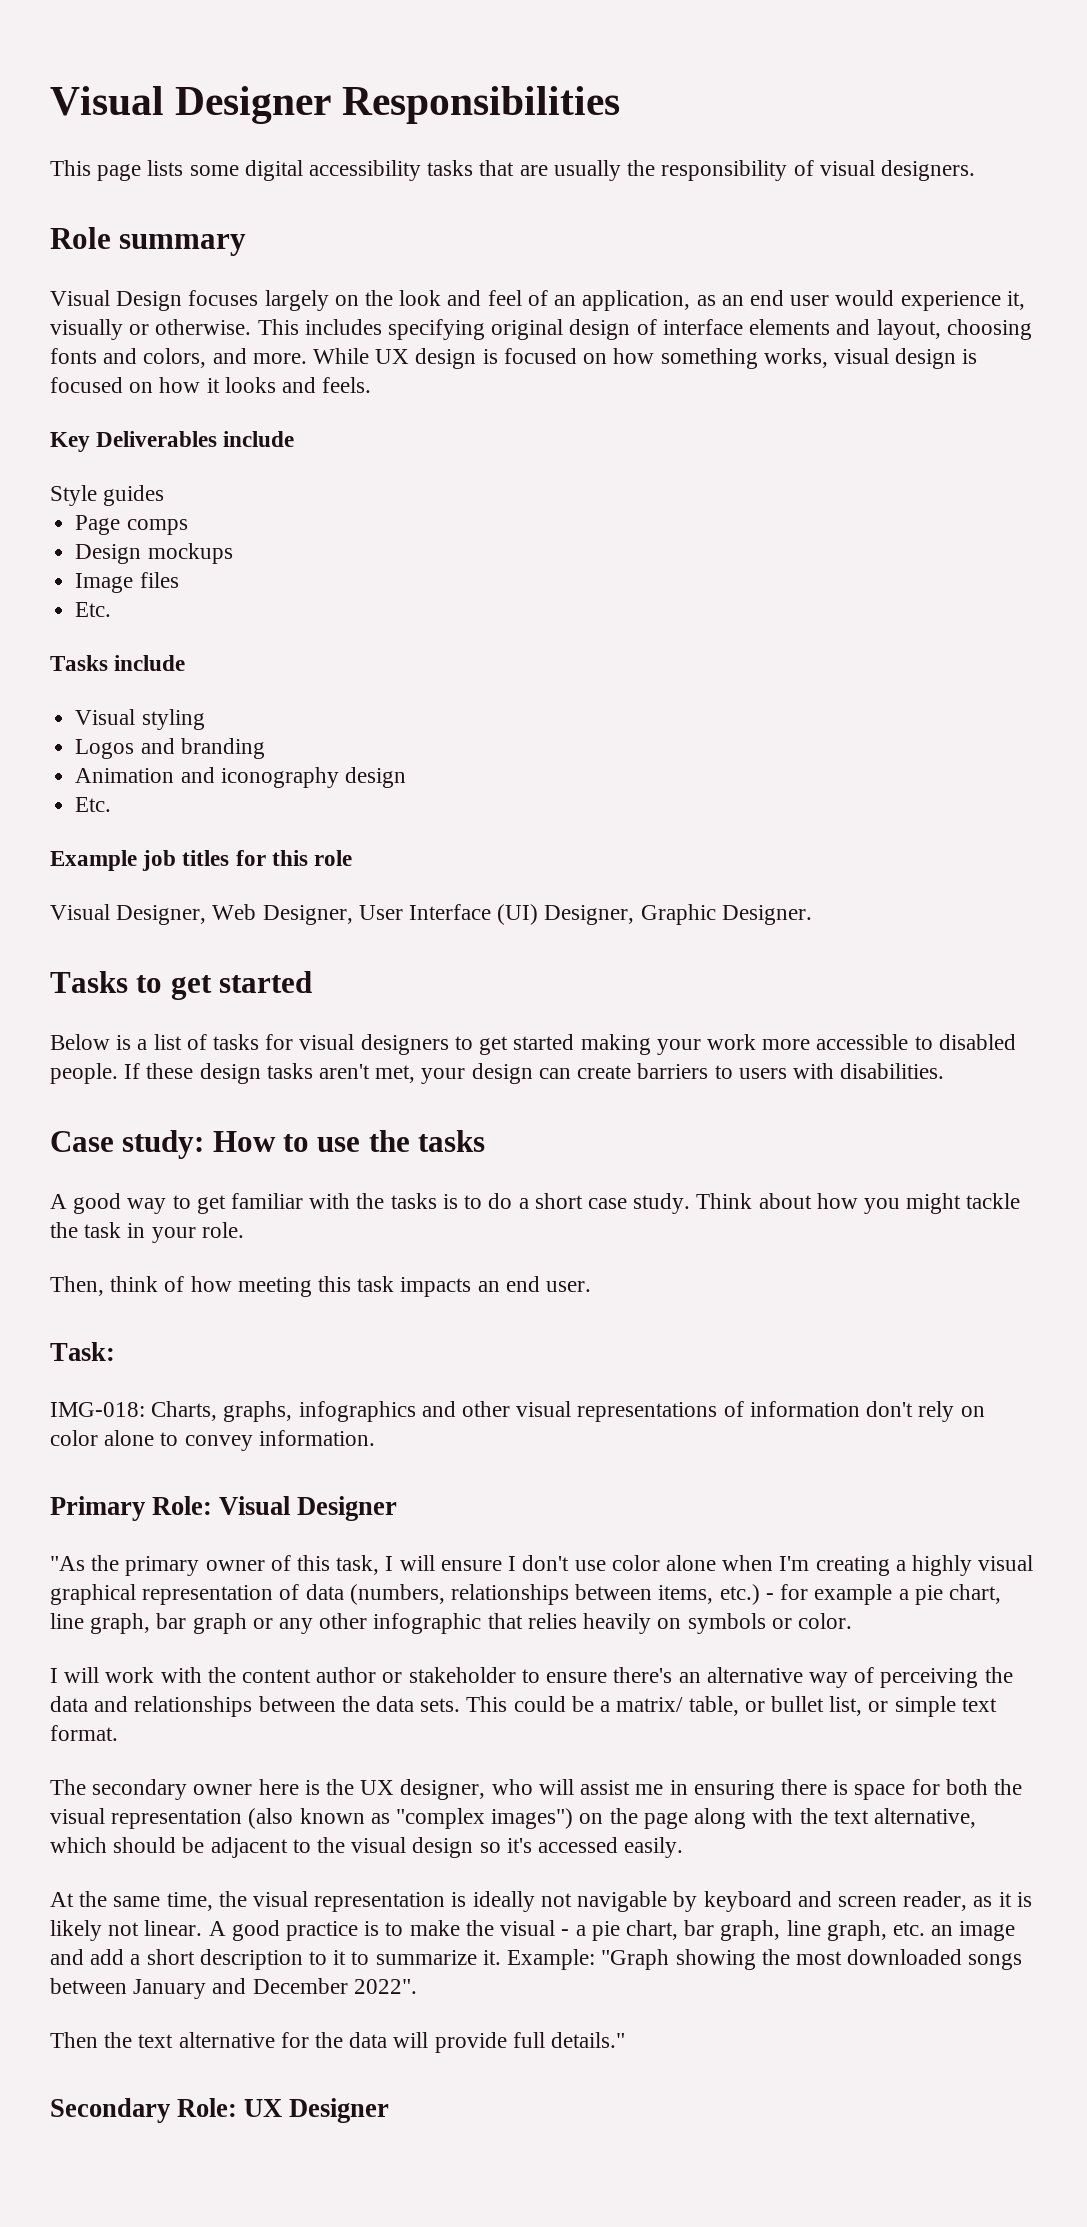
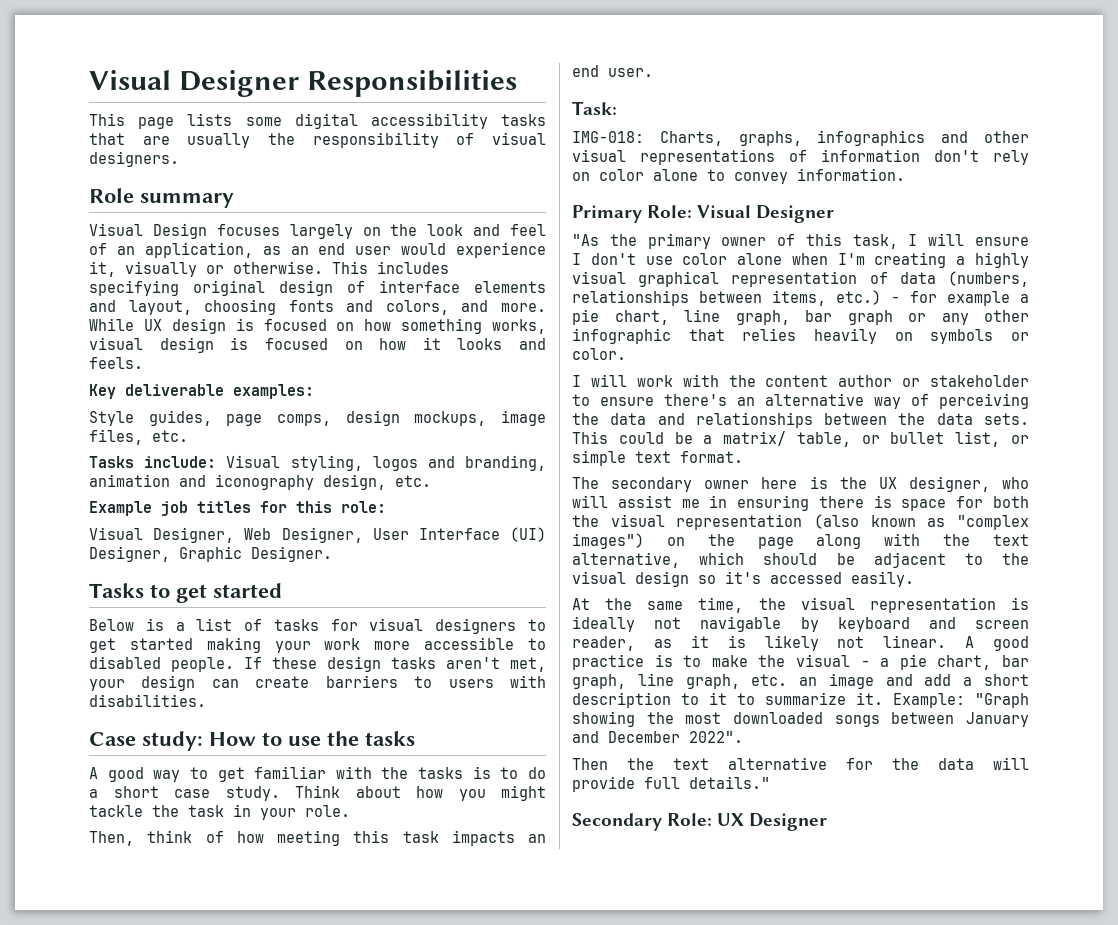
[96,431,295,447] Deliverables include -> [125,384,314,399] deliverable examples:
[103,485,165,506] [75,515,188,535] [75,543,233,564] [75,572,179,593] [75,602,112,617] [50,655,186,671] [75,709,205,730] [75,738,265,759] [75,767,406,788] [75,797,112,812] guides // Page comps // Design mockups // Image files // Etc. // Tasks include // Visual styling // Logos and branding // Animation and iconography design // Etc. -> [148,410,546,426] [89,429,188,445] [89,455,546,471] [89,474,431,490] guides, page comps, design mockups, image files, etc. // Tasks include: Visual styling, logos and branding, animation and iconography design, etc.
[314,850,353,866] role -> [341,501,386,513] role:

